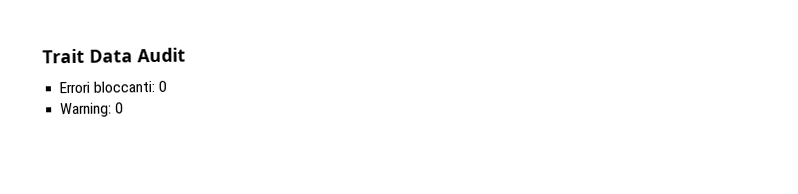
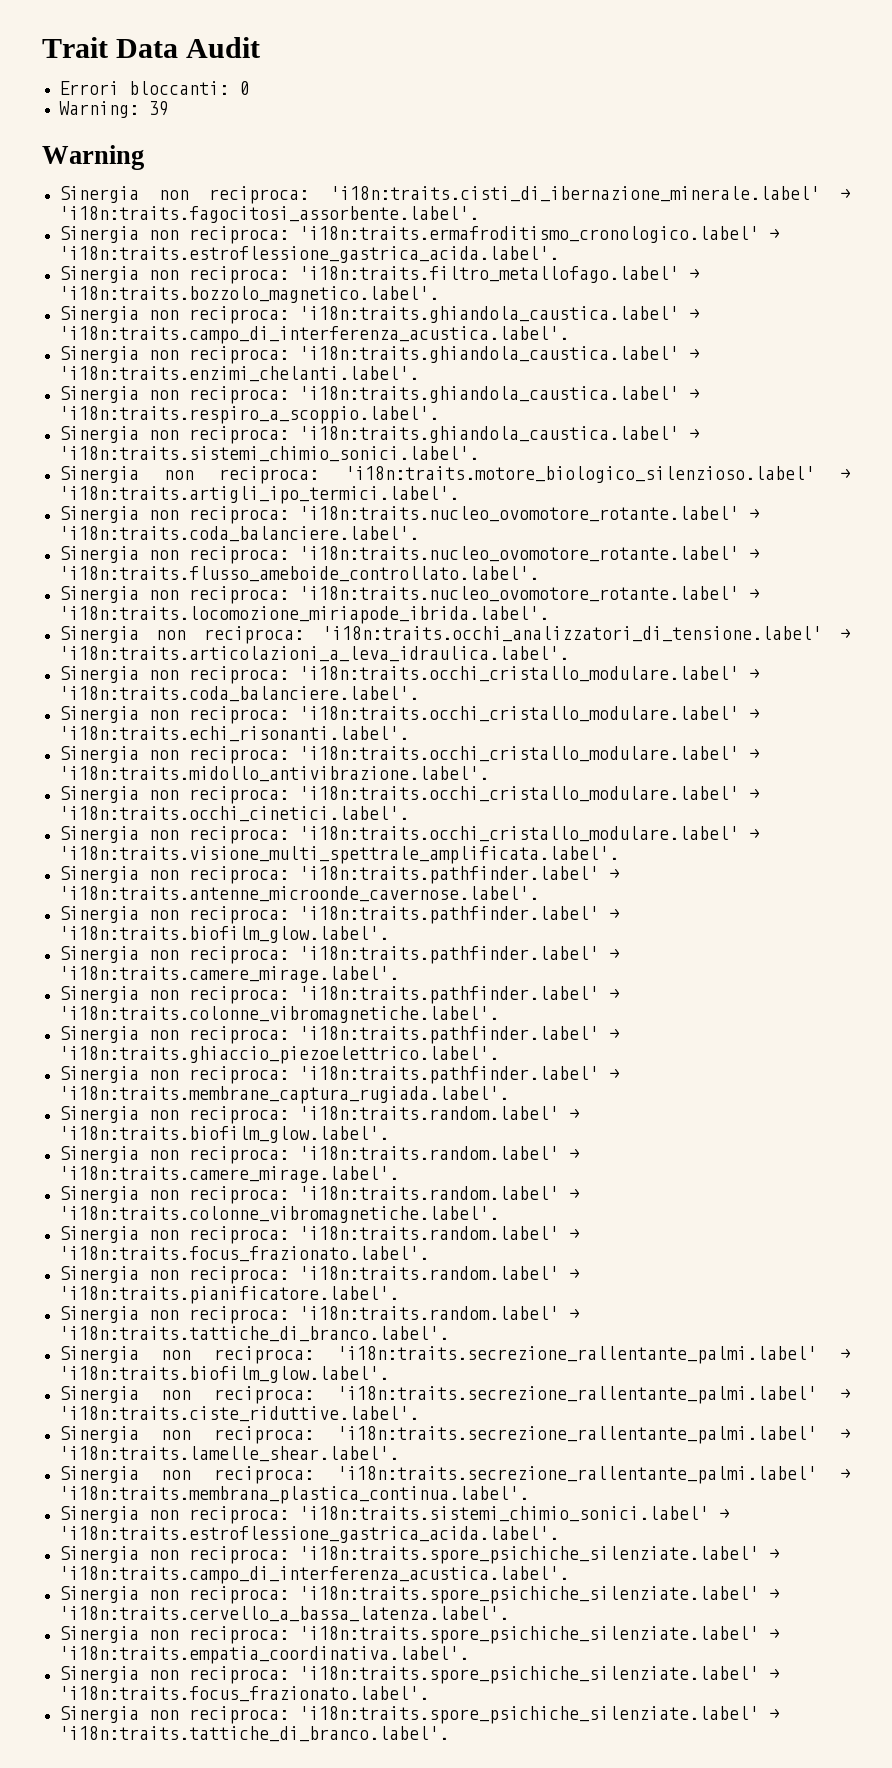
[115,102,125,114] 0 -> [148,101,169,116] [42,145,144,170] [58,186,850,204] [58,206,479,223] [58,226,779,244] [58,246,559,263] [58,266,699,284] [58,286,439,303] [58,306,699,324] [58,326,569,344] [58,346,699,364] [58,366,419,382] [58,386,699,404] [58,406,439,424] [58,426,699,444] [58,446,479,462] [58,466,850,484] [58,486,459,504] [58,506,759,524] [58,526,419,542] [58,546,759,564] [58,566,539,582] [58,586,759,604] [58,606,549,624] [58,626,850,644] [58,646,569,662] [58,666,759,684] [58,686,419,702] [58,706,759,724] [58,726,409,742] [58,746,759,764] [58,766,489,782] [58,786,759,804] [58,806,409,822] [58,826,759,844] [58,846,619,864] [58,866,619,884] [58,886,539,902] [58,906,619,924] [58,926,389,943] [58,946,619,964] [58,966,399,983] [58,986,619,1004] [58,1006,499,1023] [58,1026,619,1044] [58,1046,499,1064] [58,1066,619,1084] [58,1086,509,1104] [58,1106,579,1124] [58,1126,389,1143] [58,1146,579,1164] [58,1166,399,1183] [58,1186,579,1204] [58,1206,499,1223] [58,1226,579,1244] [58,1246,429,1262] [58,1266,579,1284] [58,1286,399,1304] [58,1306,579,1324] [58,1326,449,1342] [58,1346,850,1364] [58,1366,389,1383] [58,1386,850,1404] [58,1406,419,1422] [58,1426,850,1444] [58,1446,399,1462] [58,1466,850,1484] [58,1486,529,1504] [58,1506,729,1524] [58,1526,559,1543] [58,1546,779,1564] [58,1566,569,1584] [58,1586,779,1604] [58,1606,509,1622] [58,1626,779,1644] [58,1646,469,1664] [58,1666,779,1684] [58,1686,429,1702] [58,1706,779,1724] [58,1726,449,1742] 39 // Warning // Sinergia non reciproca: 'i18n:traits.cisti_di_ibernazione_minerale.label' → 'i18n:traits.fagocitosi_assorbente.label'. // Sinergia non reciproca: 'i18n:traits.ermafroditismo_cronologico.label' → 'i18n:traits.estroflessione_gastrica_acida.label'. // Sinergia non reciproca: 'i18n:traits.filtro_metallofago.label' → 'i18n:traits.bozzolo_magnetico.label'. // Sinergia non reciproca: 'i18n:traits.ghiandola_caustica.label' → 'i18n:traits.campo_di_interferenza_acustica.label'. // Sinergia non reciproca: 'i18n:traits.ghiandola_caustica.label' → 'i18n:traits.enzimi_chelanti.label'. // Sinergia non reciproca: 'i18n:traits.ghiandola_caustica.label' → 'i18n:traits.respiro_a_scoppio.label'. // Sinergia non reciproca: 'i18n:traits.ghiandola_caustica.label' → 'i18n:traits.sistemi_chimio_sonici.label'. // Sinergia non reciproca: 'i18n:traits.motore_biologico_silenzioso.label' → 'i18n:traits.artigli_ipo_termici.label'. // Sinergia non reciproca: 'i18n:traits.nucleo_ovomotore_rotante.label' → 'i18n:traits.coda_balanciere.label'. // Sinergia non reciproca: 'i18n:traits.nucleo_ovomotore_rotante.label' → 'i18n:traits.flusso_ameboide_controllato.label'. // Sinergia non reciproca: 'i18n:traits.nucleo_ovomotore_rotante.label' → 'i18n:traits.locomozione_miriapode_ibrida.label'. // Sinergia non reciproca: 'i18n:traits.occhi_analizzatori_di_tensione.label' → 'i18n:traits.articolazioni_a_leva_idraulica.label'. // Sinergia non reciproca: 'i18n:traits.occhi_cristallo_modulare.label' → 'i18n:traits.coda_balanciere.label'. // Sinergia non reciproca: 'i18n:traits.occhi_cristallo_modulare.label' → 'i18n:traits.echi_risonanti.label'. // Sinergia non reciproca: 'i18n:traits.occhi_cristallo_modulare.label' → 'i18n:traits.midollo_antivibrazione.label'. // Sinergia non reciproca: 'i18n:traits.occhi_cristallo_modulare.label' → 'i18n:traits.occhi_cinetici.label'. // Sinergia non reciproca: 'i18n:traits.occhi_cristallo_modulare.label' → 'i18n:traits.visione_multi_spettrale_amplificata.label'. // Sinergia non reciproca: 'i18n:traits.pathfinder.label' → 'i18n:traits.antenne_microonde_cavernose.label'. // Sinergia non reciproca: 'i18n:traits.pathfinder.label' → 'i18n:traits.biofilm_glow.label'. // Sinergia non reciproca: 'i18n:traits.pathfinder.label' → 'i18n:traits.camere_mirage.label'. // Sinergia non reciproca: 'i18n:traits.pathfinder.label' → 'i18n:traits.colonne_vibromagnetiche.label'. // Sinergia non reciproca: 'i18n:traits.pathfinder.label' → 'i18n:traits.ghiaccio_piezoelettrico.label'. // Sinergia non reciproca: 'i18n:traits.pathfinder.label' → 'i18n:traits.membrane_captura_rugiada.label'. // Sinergia non reciproca: 'i18n:traits.random.label' → 'i18n:traits.biofilm_glow.label'. // Sinergia non reciproca: 'i18n:traits.random.label' → 'i18n:traits.camere_mirage.label'. // Sinergia non reciproca: 'i18n:traits.random.label' → 'i18n:traits.colonne_vibromagnetiche.label'. // Sinergia non reciproca: 'i18n:traits.random.label' → 'i18n:traits.focus_frazionato.label'. // Sinergia non reciproca: 'i18n:traits.random.label' → 'i18n:traits.pianificatore.label'. // Sinergia non reciproca: 'i18n:traits.random.label' → 'i18n:traits.tattiche_di_branco.label'. // Sinergia non reciproca: 'i18n:traits.secrezione_rallentante_palmi.label' → 'i18n:traits.biofilm_glow.label'. // Sinergia non reciproca: 'i18n:traits.secrezione_rallentante_palmi.label' → 'i18n:traits.ciste_riduttive.label'. // Sinergia non reciproca: 'i18n:traits.secrezione_rallentante_palmi.label' → 'i18n:traits.lamelle_shear.label'. // Sinergia non reciproca: 'i18n:traits.secrezione_rallentante_palmi.label' → 'i18n:traits.membrana_plastica_continua.label'. // Sinergia non reciproca: 'i18n:traits.sistemi_chimio_sonici.label' → 'i18n:traits.estroflessione_gastrica_acida.label'. // Sinergia non reciproca: 'i18n:traits.spore_psichiche_silenziate.label' → 'i18n:traits.campo_di_interferenza_acustica.label'. // Sinergia non reciproca: 'i18n:traits.spore_psichiche_silenziate.label' → 'i18n:traits.cervello_a_bassa_latenza.label'. // Sinergia non reciproca: 'i18n:traits.spore_psichiche_silenziate.label' → 'i18n:traits.empatia_coordinativa.label'. // Sinergia non reciproca: 'i18n:traits.spore_psichiche_silenziate.label' → 'i18n:traits.focus_frazionato.label'. // Sinergia non reciproca: 'i18n:traits.spore_psichiche_silenziate.label' → 'i18n:traits.tattiche_di_branco.label'.

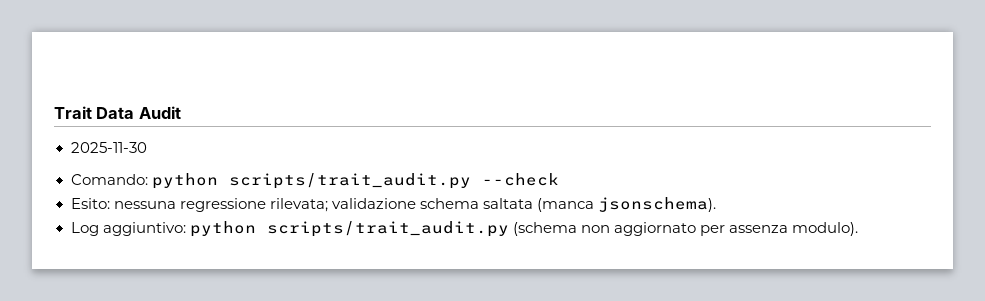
[58,81,249,95] [58,101,169,118] [42,145,144,170] [58,186,850,204] [58,206,479,223] [58,226,779,244] [58,246,559,263] [58,266,699,284] [58,286,439,303] [58,306,699,324] [58,326,569,344] [58,346,699,364] [58,366,419,382] [58,386,699,404] [58,406,439,424] [58,426,699,444] [58,446,479,462] [58,466,850,484] [58,486,459,504] [58,506,759,524] [58,526,419,542] [58,546,759,564] [58,566,539,582] [58,586,759,604] [58,606,549,624] [58,626,850,644] [58,646,569,662] [58,666,759,684] [58,686,419,702] [58,706,759,724] [58,726,409,742] [58,746,759,764] [58,766,489,782] [58,786,759,804] [58,806,409,822] [58,826,759,844] [58,846,619,864] [58,866,619,884] [58,886,539,902] [58,906,619,924] [58,926,389,943] [58,946,619,964] [58,966,399,983] [58,986,619,1004] [58,1006,499,1023] [58,1026,619,1044] [58,1046,499,1064] [58,1066,619,1084] [58,1086,509,1104] [58,1106,579,1124] [58,1126,389,1143] [58,1146,579,1164] [58,1166,399,1183] [58,1186,579,1204] [58,1206,499,1223] [58,1226,579,1244] [58,1246,429,1262] [58,1266,579,1284] [58,1286,399,1304] [58,1306,579,1324] [58,1326,449,1342] [58,1346,850,1364] [58,1366,389,1383] [58,1386,850,1404] [58,1406,419,1422] [58,1426,850,1444] [58,1446,399,1462] [58,1466,850,1484] [58,1486,529,1504] [58,1506,729,1524] [58,1526,559,1543] [58,1546,779,1564] [58,1566,569,1584] [58,1586,779,1604] [58,1606,509,1622] [58,1626,779,1644] [58,1646,469,1664] [58,1666,779,1684] [58,1686,429,1702] [58,1706,779,1724] [58,1726,449,1742] Errori bloccanti: 0 // Warning: 39 // Warning // Sinergia non reciproca: 'i18n:traits.cisti_di_ibernazione_minerale.label' → 'i18n:traits.fagocitosi_assorbente.label'. // Sinergia non reciproca: 'i18n:traits.ermafroditismo_cronologico.label' → 'i18n:traits.estroflessione_gastrica_acida.label'. // Sinergia non reciproca: 'i18n:traits.filtro_metallofago.label' → 'i18n:traits.bozzolo_magnetico.label'. // Sinergia non reciproca: 'i18n:traits.ghiandola_caustica.label' → 'i18n:traits.campo_di_interferenza_acustica.label'. // Sinergia non reciproca: 'i18n:traits.ghiandola_caustica.label' → 'i18n:traits.enzimi_chelanti.label'. // Sinergia non reciproca: 'i18n:traits.ghiandola_caustica.label' → 'i18n:traits.respiro_a_scoppio.label'. // Sinergia non reciproca: 'i18n:traits.ghiandola_caustica.label' → 'i18n:traits.sistemi_chimio_sonici.label'. // Sinergia non reciproca: 'i18n:traits.motore_biologico_silenzioso.label' → 'i18n:traits.artigli_ipo_termici.label'. // Sinergia non reciproca: 'i18n:traits.nucleo_ovomotore_rotante.label' → 'i18n:traits.coda_balanciere.label'. // Sinergia non reciproca: 'i18n:traits.nucleo_ovomotore_rotante.label' → 'i18n:traits.flusso_ameboide_controllato.label'. // Sinergia non reciproca: 'i18n:traits.nucleo_ovomotore_rotante.label' → 'i18n:traits.locomozione_miriapode_ibrida.label'. // Sinergia non reciproca: 'i18n:traits.occhi_analizzatori_di_tensione.label' → 'i18n:traits.articolazioni_a_leva_idraulica.label'. // Sinergia non reciproca: 'i18n:traits.occhi_cristallo_modulare.label' → 'i18n:traits.coda_balanciere.label'. // Sinergia non reciproca: 'i18n:traits.occhi_cristallo_modulare.label' → 'i18n:traits.echi_risonanti.label'. // Sinergia non reciproca: 'i18n:traits.occhi_cristallo_modulare.label' → 'i18n:traits.midollo_antivibrazione.label'. // Sinergia non reciproca: 'i18n:traits.occhi_cristallo_modulare.label' → 'i18n:traits.occhi_cinetici.label'. // Sinergia non reciproca: 'i18n:traits.occhi_cristallo_modulare.label' → 'i18n:traits.visione_multi_spettrale_amplificata.label'. // Sinergia non reciproca: 'i18n:traits.pathfinder.label' → 'i18n:traits.antenne_microonde_cavernose.label'. // Sinergia non reciproca: 'i18n:traits.pathfinder.label' → 'i18n:traits.biofilm_glow.label'. // Sinergia non reciproca: 'i18n:traits.pathfinder.label' → 'i18n:traits.camere_mirage.label'. // Sinergia non reciproca: 'i18n:traits.pathfinder.label' → 'i18n:traits.colonne_vibromagnetiche.label'. // Sinergia non reciproca: 'i18n:traits.pathfinder.label' → 'i18n:traits.ghiaccio_piezoelettrico.label'. // Sinergia non reciproca: 'i18n:traits.pathfinder.label' → 'i18n:traits.membrane_captura_rugiada.label'. // Sinergia non reciproca: 'i18n:traits.random.label' → 'i18n:traits.biofilm_glow.label'. // Sinergia non reciproca: 'i18n:traits.random.label' → 'i18n:traits.camere_mirage.label'. // Sinergia non reciproca: 'i18n:traits.random.label' → 'i18n:traits.colonne_vibromagnetiche.label'. // Sinergia non reciproca: 'i18n:traits.random.label' → 'i18n:traits.focus_frazionato.label'. // Sinergia non reciproca: 'i18n:traits.random.label' → 'i18n:traits.pianificatore.label'. // Sinergia non reciproca: 'i18n:traits.random.label' → 'i18n:traits.tattiche_di_branco.label'. // Sinergia non reciproca: 'i18n:traits.secrezione_rallentante_palmi.label' → 'i18n:traits.biofilm_glow.label'. // Sinergia non reciproca: 'i18n:traits.secrezione_rallentante_palmi.label' → 'i18n:traits.ciste_riduttive.label'. // Sinergia non reciproca: 'i18n:traits.secrezione_rallentante_palmi.label' → 'i18n:traits.lamelle_shear.label'. // Sinergia non reciproca: 'i18n:traits.secrezione_rallentante_palmi.label' → 'i18n:traits.membrana_plastica_continua.label'. // Sinergia non reciproca: 'i18n:traits.sistemi_chimio_sonici.label' → 'i18n:traits.estroflessione_gastrica_acida.label'. // Sinergia non reciproca: 'i18n:traits.spore_psichiche_silenziate.label' → 'i18n:traits.campo_di_interferenza_acustica.label'. // Sinergia non reciproca: 'i18n:traits.spore_psichiche_silenziate.label' → 'i18n:traits.cervello_a_bassa_latenza.label'. // Sinergia non reciproca: 'i18n:traits.spore_psichiche_silenziate.label' → 'i18n:traits.empatia_coordinativa.label'. // Sinergia non reciproca: 'i18n:traits.spore_psichiche_silenziate.label' → 'i18n:traits.focus_frazionato.label'. // Sinergia non reciproca: 'i18n:traits.spore_psichiche_silenziate.label' → 'i18n:traits.tattiche_di_branco.label'. -> [70,142,147,153] [70,173,559,189] [70,197,716,212] [70,221,858,237] 2025-11-30 // Comando: python scripts/trait_audit.py --check // Esito: nessuna regressione rilevata; validazione schema saltata (manca jsonschema). // Log aggiuntivo: python scripts/trait_audit.py (schema non aggiornato per assenza modulo).

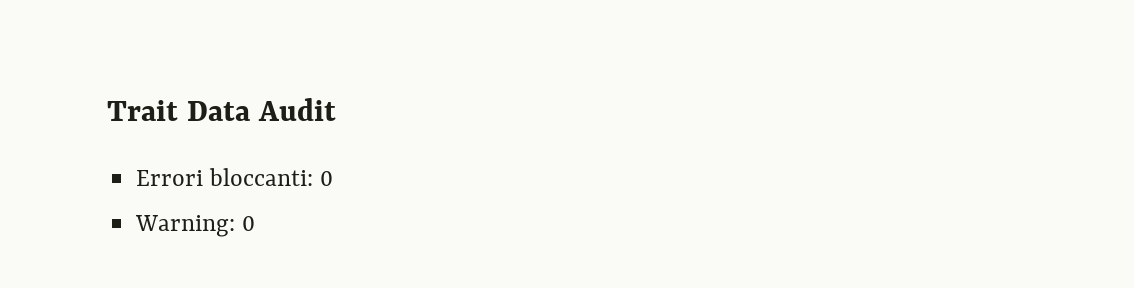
[70,142,147,153] [70,173,559,189] [70,197,716,212] [70,221,858,237] 2025-11-30 // Comando: python scripts/trait_audit.py --check // Esito: nessuna regressione rilevata; validazione schema saltata (manca jsonschema). // Log aggiuntivo: python scripts/trait_audit.py (schema non aggiornato per assenza modulo). -> [136,168,334,186] [135,215,256,237] Errori bloccanti: 0 // Warning: 0

